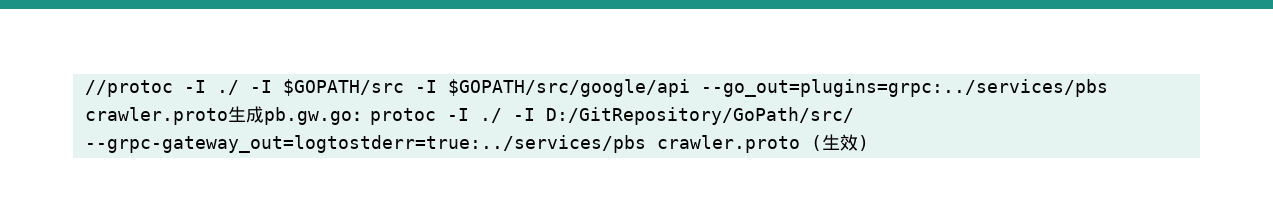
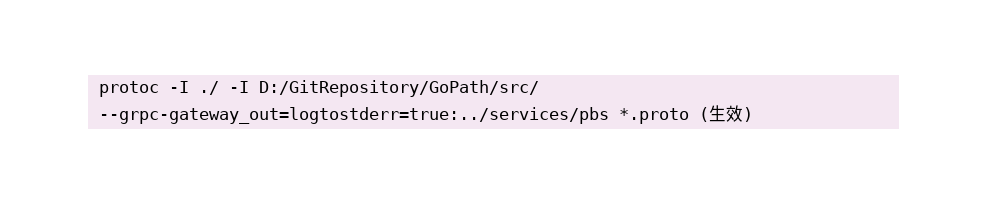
[85,79,1108,97] [85,106,370,125] //protoc -I ./ -I $GOPATH/src -I $GOPATH/src/google/api --go_out=plugins=grpc:../services/pbs crawler.proto生成pb.gw.go： -> (99, 89) none
[657,135,800,153] crawler.proto -> [619,108,690,124] *.proto

